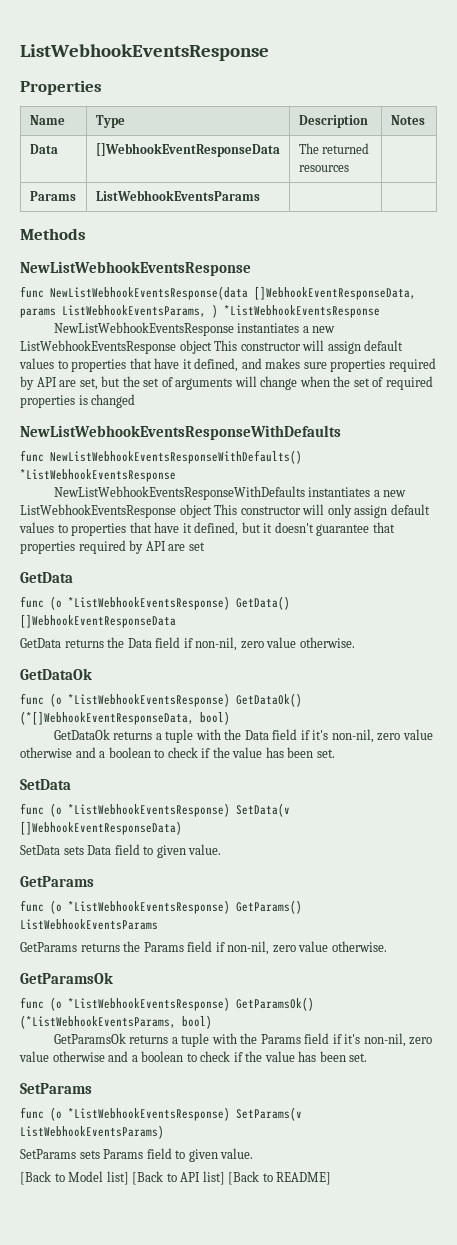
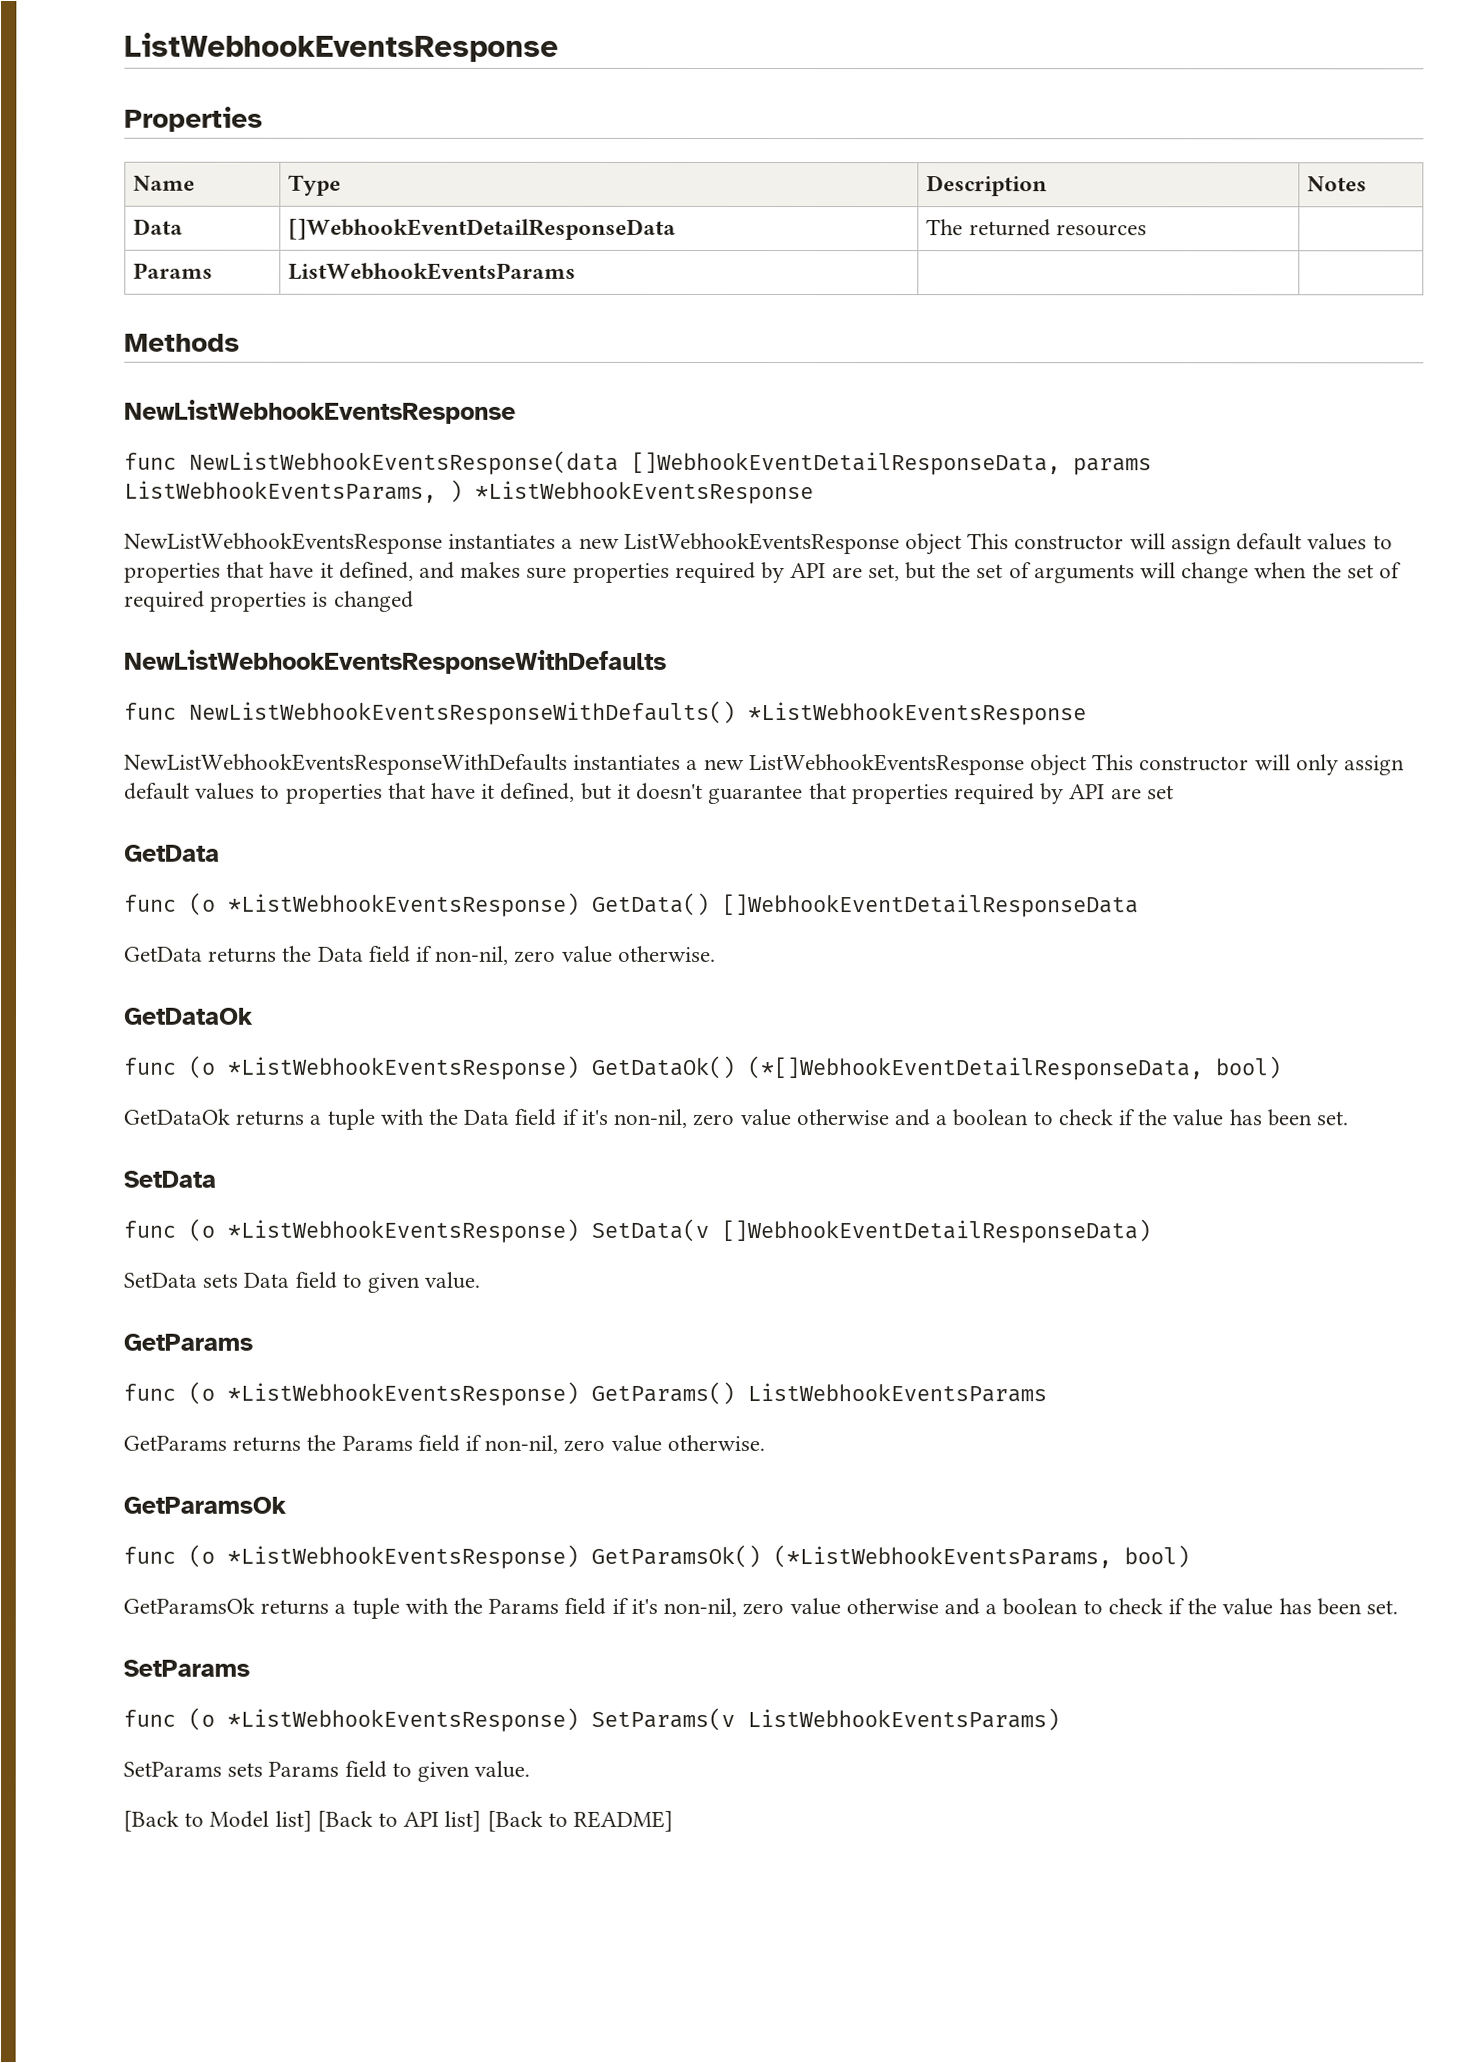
[95,143,280,157] []WebhookEventResponseData -> [288,218,677,240] []WebhookEventDetailResponseData
[254,286,416,300] []WebhookEventResponseData, -> [631,451,1061,476] []WebhookEventDetailResponseData,
[20,614,176,628] []WebhookEventResponseData -> [722,893,1139,918] []WebhookEventDetailResponseData
[20,711,194,725] (*[]WebhookEventResponseData, -> [747,1056,1203,1081] (*[]WebhookEventDetailResponseData,
[20,821,182,835] []WebhookEventResponseData) -> [721,1218,1151,1244] []WebhookEventDetailResponseData)

